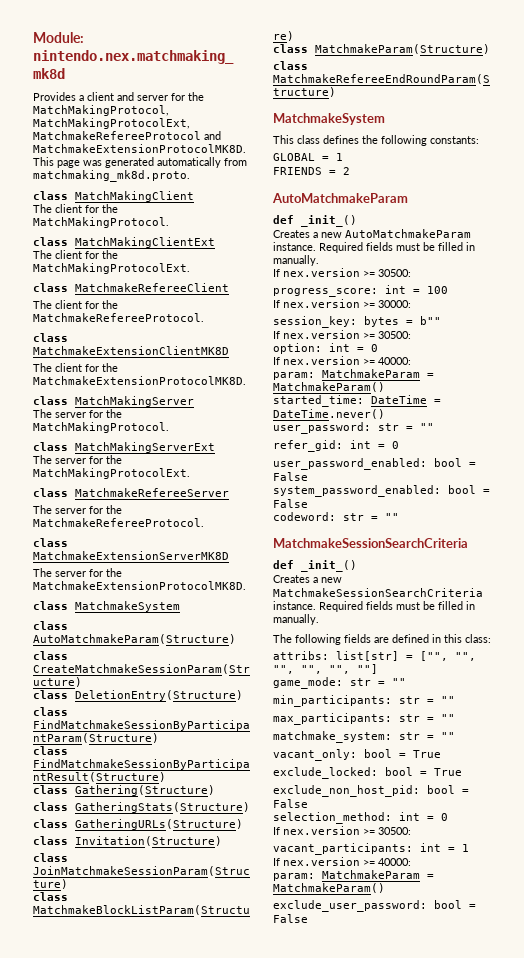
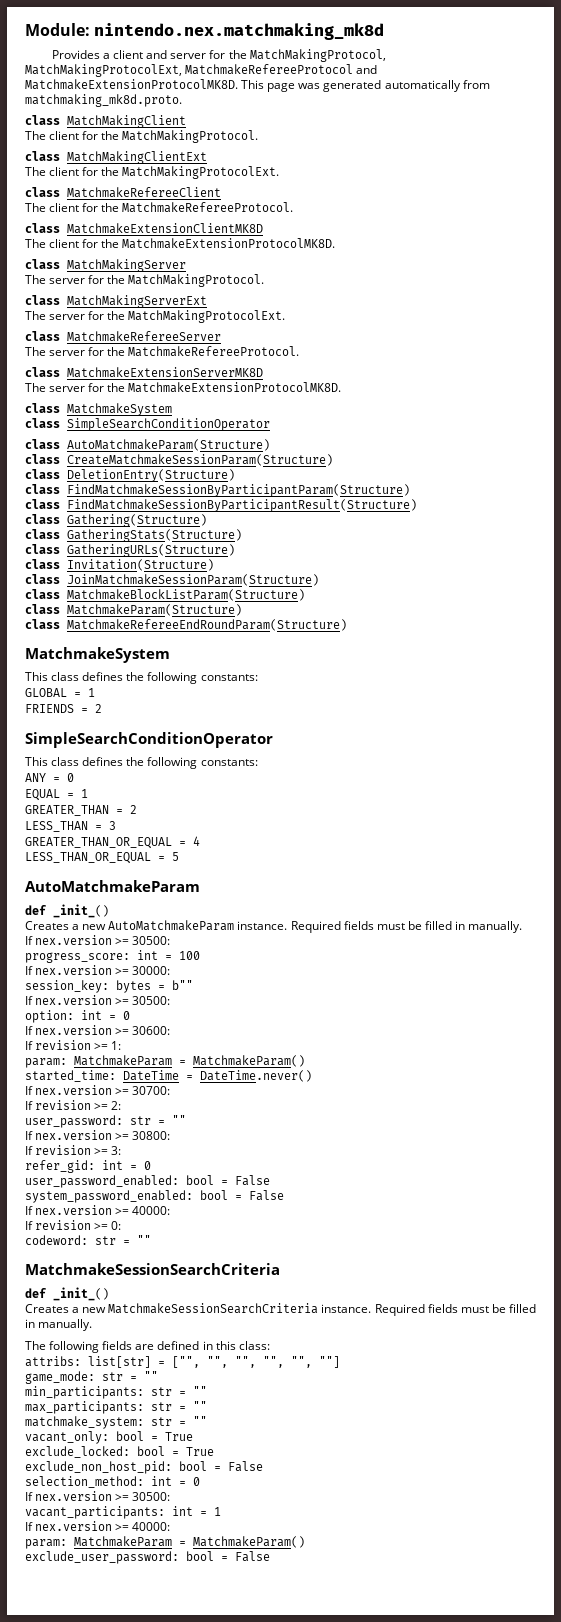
(180, 606) none -> [25,418,270,431] // class SimpleSearchConditionOperator
(350, 171) none -> [25,732,273,748] [25,757,258,769] [25,773,74,782] [25,789,88,801] [25,805,137,816] [25,821,116,832] [25,836,200,849] [25,852,179,864] // SimpleSearchConditionOperator // This class defines the following constants: // ANY = 0 // EQUAL = 1 // GREATER_THAN = 2 // LESS_THAN = 3 // GREATER_THAN_OR_EQUAL = 4 // LESS_THAN_OR_EQUAL = 5
[378,357,411,365] 40000: -> [132,1026,171,1035] [25,1040,122,1050] 30600: // If revision >= 1:
[273,422,434,434] user_password: str = "" -> [25,1085,171,1095] [25,1100,122,1110] [25,1115,186,1128] [25,1130,171,1140] [25,1145,122,1155] If nex.version >= 30700: // If revision >= 2: // user_password: str = "" // If nex.version >= 30800: // If revision >= 3:
(308, 503) none -> [25,1205,171,1215] [25,1220,122,1230] // If nex.version >= 40000: // If revision >= 0:

